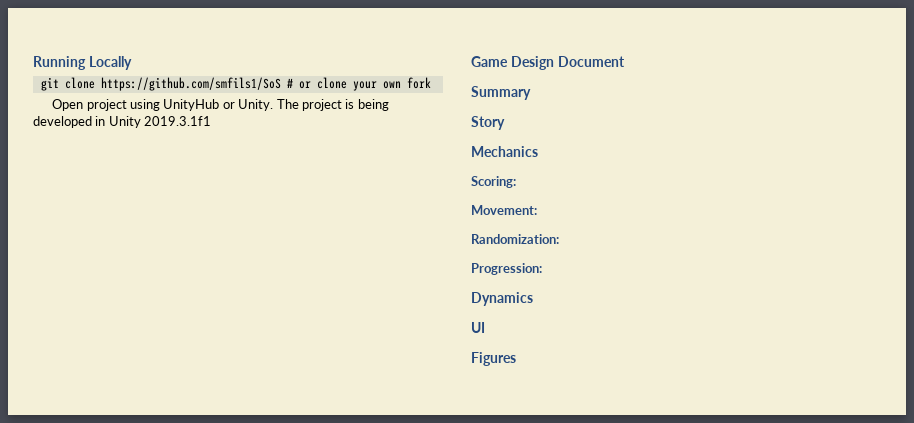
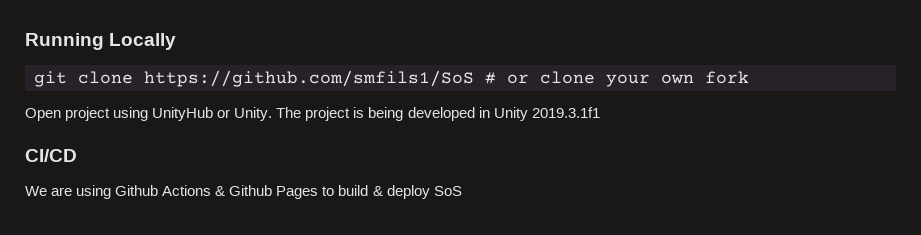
[471,56,625,70] [471,86,531,100] [471,116,505,130] [471,146,538,157] [471,176,516,188] [471,205,537,215] [471,234,559,244] [471,263,542,275] [471,292,533,306] [471,322,485,333] [471,352,516,366] Game Design Document // Summary // Story // Mechanics // Scoring: // Movement: // Randomization: // Progression: // Dynamics // UI // Figures -> [25,149,77,162] [25,185,462,199] CI/CD // We are using Github Actions & Github Pages to build & deploy SoS

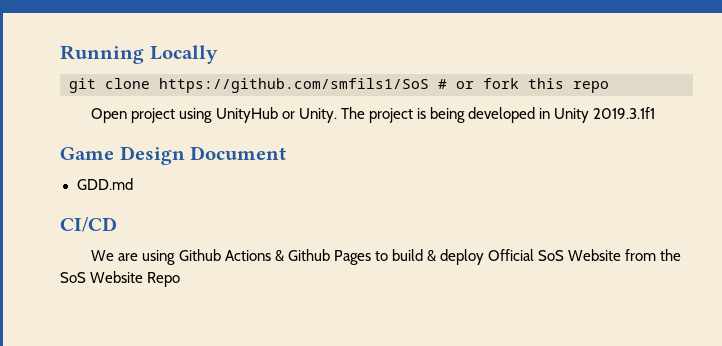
[540,71,694,87] clone your own -> (474, 85) none
(749, 77) none -> [528,78,609,93] this repo
(600, 112) none -> [60,146,287,165] [76,178,133,190] // Game Design Document // GDD.md
[433,186,462,196] SoS -> [487,249,682,261] [60,271,181,287] Official SoS Website from the SoS Website Repo

